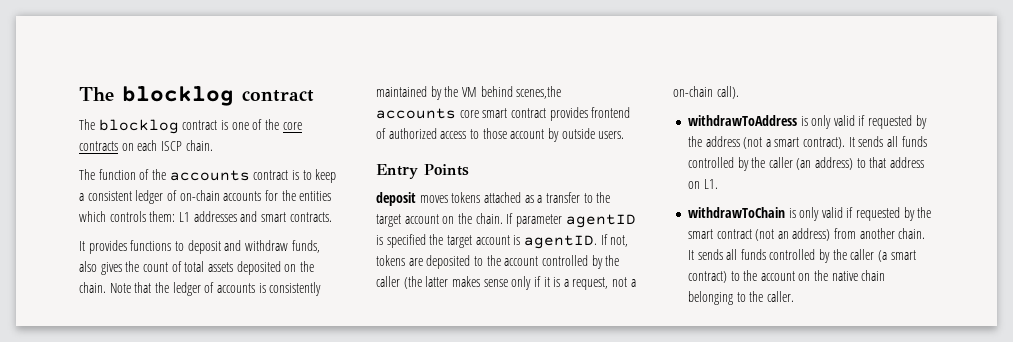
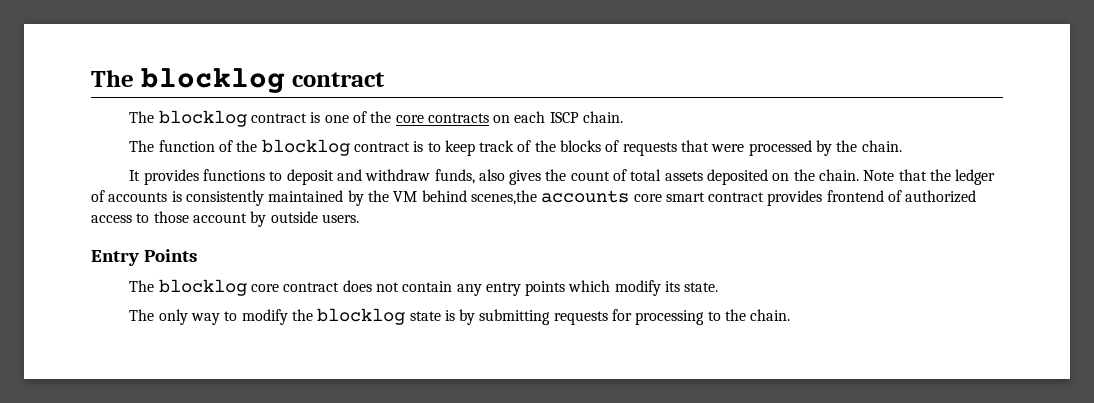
[169,170,250,181] accounts -> [261,139,350,156] blocklog
[79,190,332,204] [79,211,332,222] a consistent ledger of on-chain accounts for the entities which controls them: L1 addresses and smart contracts. -> [479,140,902,156] track of the blocks of requests that were processed by the chain.
[376,192,611,206] [376,213,636,228] [376,234,629,249] [376,255,620,269] [376,276,636,290] [673,86,739,99] [687,115,927,129] [687,136,927,149] [687,157,925,171] [687,179,718,189] [687,207,932,221] [687,228,926,241] [687,249,916,263] [687,270,886,283] [687,291,794,305] deposit moves tokens attached as a transfer to the target account on the chain. If parameter agentID is specified the target account is agentID. If not, tokens are deposited to the account controlled by the caller (the latter makes sense only if it is a request, not a on-chain call). // withdrawToAddress is only valid if requested by the address (not a smart contract). It sends all funds controlled by the caller (an address) to that address on L1. // withdrawToChain is only valid if requested by the smart contract (not an address) from another chain. It sends all funds controlled by the caller (a smart contract) to the account on the native chain belonging to the caller. -> [129,279,719,296] [129,308,791,325] The blocklog core contract does not contain any entry points which modify its state. // The only way to modify the blocklog state is by submitting requests for processing to the chain.

